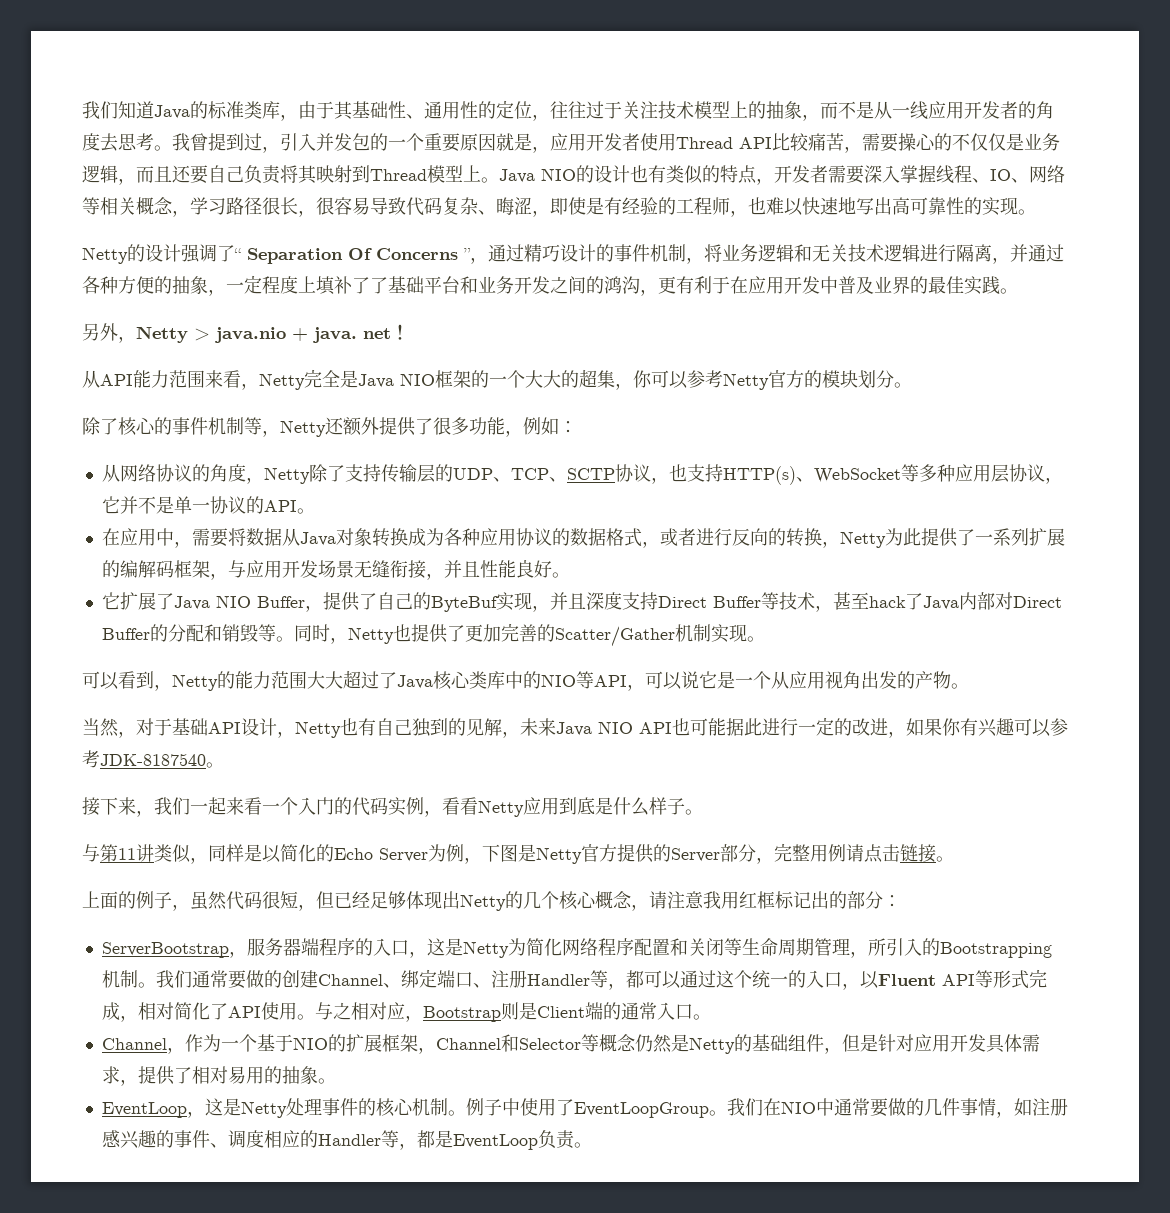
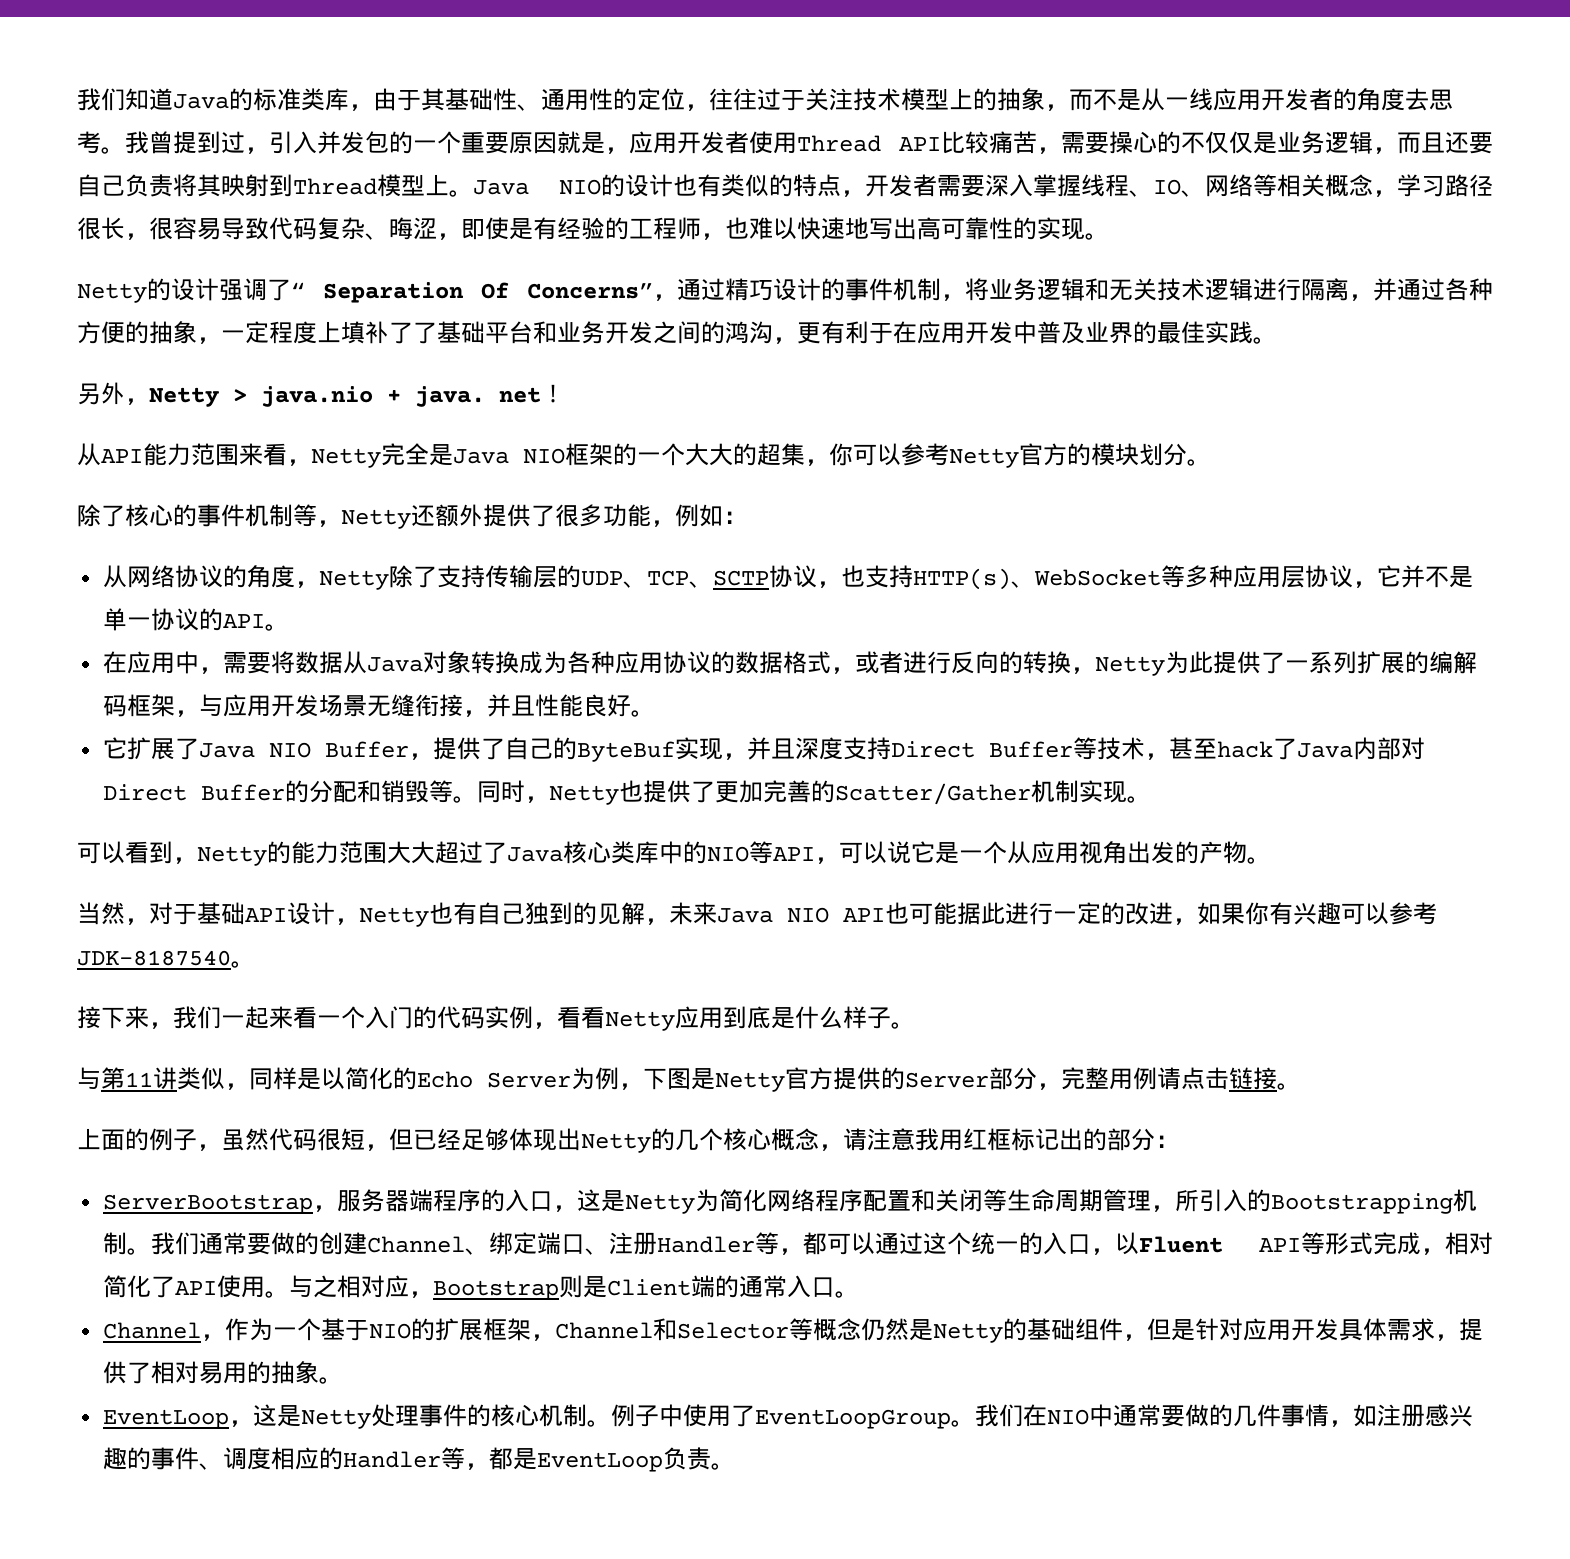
[376,248,471,260] Concerns ” -> [527,283,653,299] Concerns”

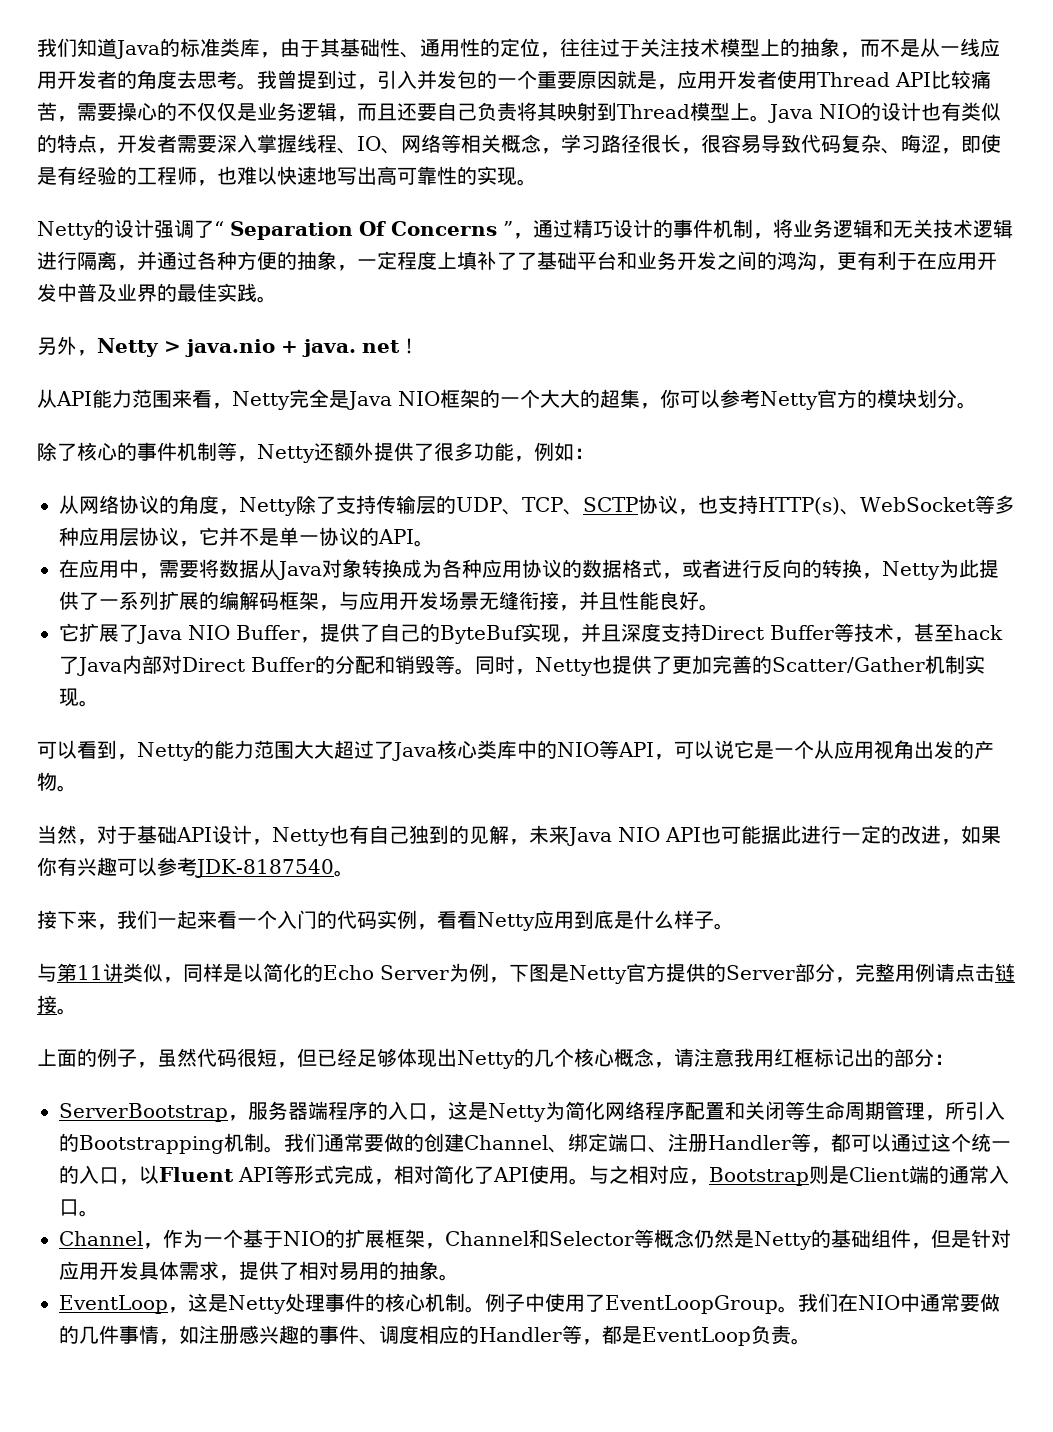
[527,283,653,299] Concerns” -> [391,221,513,236] Concerns ”

